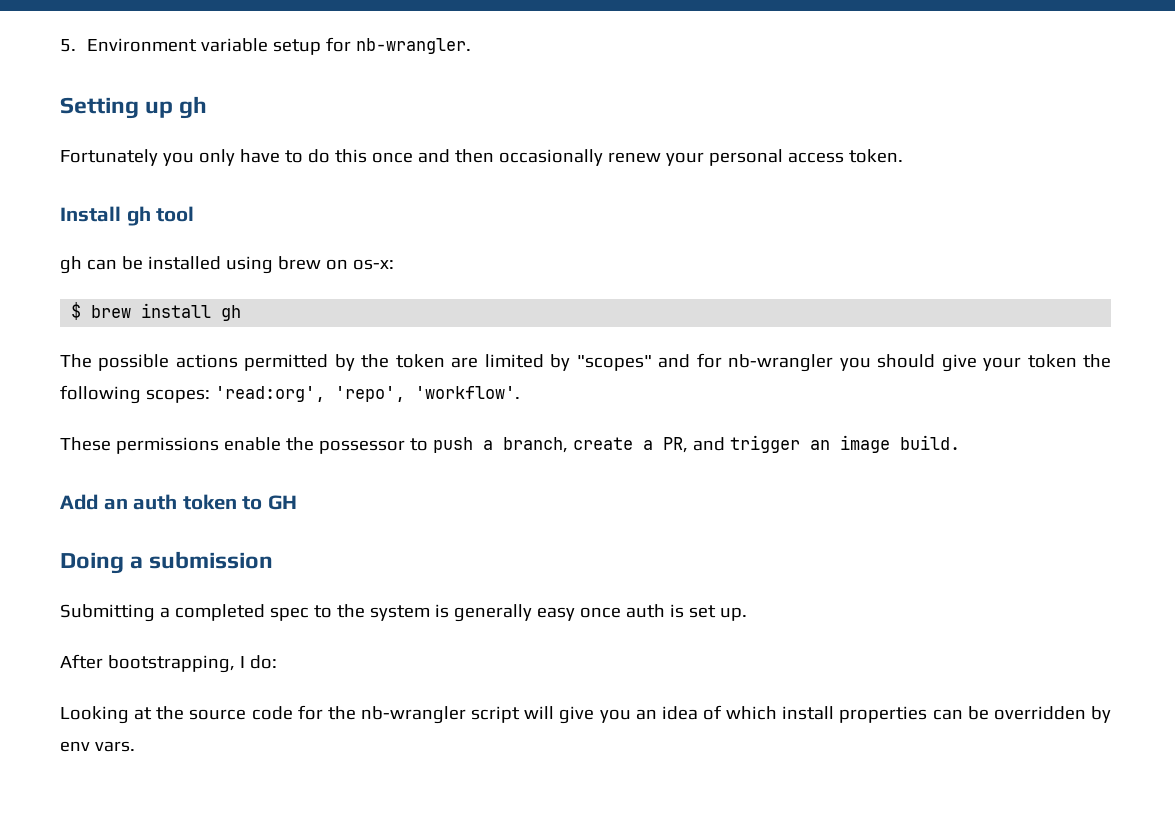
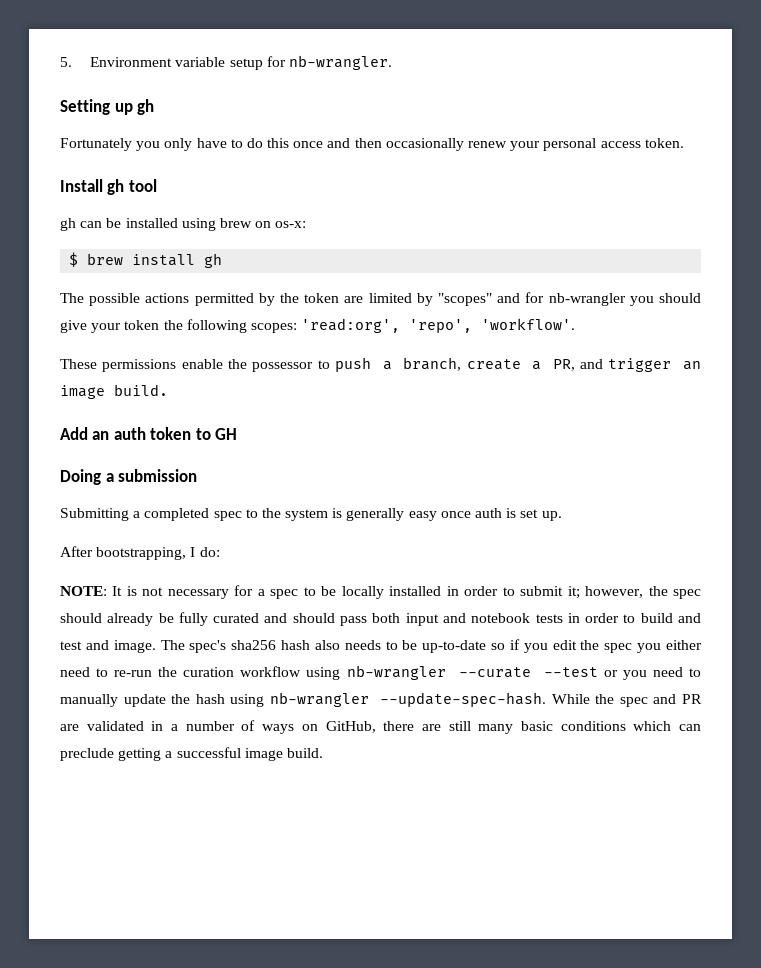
[60,705,1111,724] [60,741,135,752] Looking at the source code for the nb-wrangler script will give you an idea of which install properties can be overridden by env vars. -> [60,585,702,599] [60,612,701,626] [60,639,703,653] [60,665,701,680] [60,692,702,707] [60,720,701,734] [60,747,323,761] NOTE: It is not necessary for a spec to be locally installed in order to submit it; however, the spec should already be fully curated and should pass both input and notebook tests in order to build and test and image. The spec's sha256 hash also needs to be up-to-date so if you edit the spec you either need to re-run the curation workflow using nb-wrangler --curate --test or you need to manually update the hash using nb-wrangler --update-spec-hash. While the spec and PR are validated in a number of ways on GitHub, there are still many basic conditions which can preclude getting a successful image build.

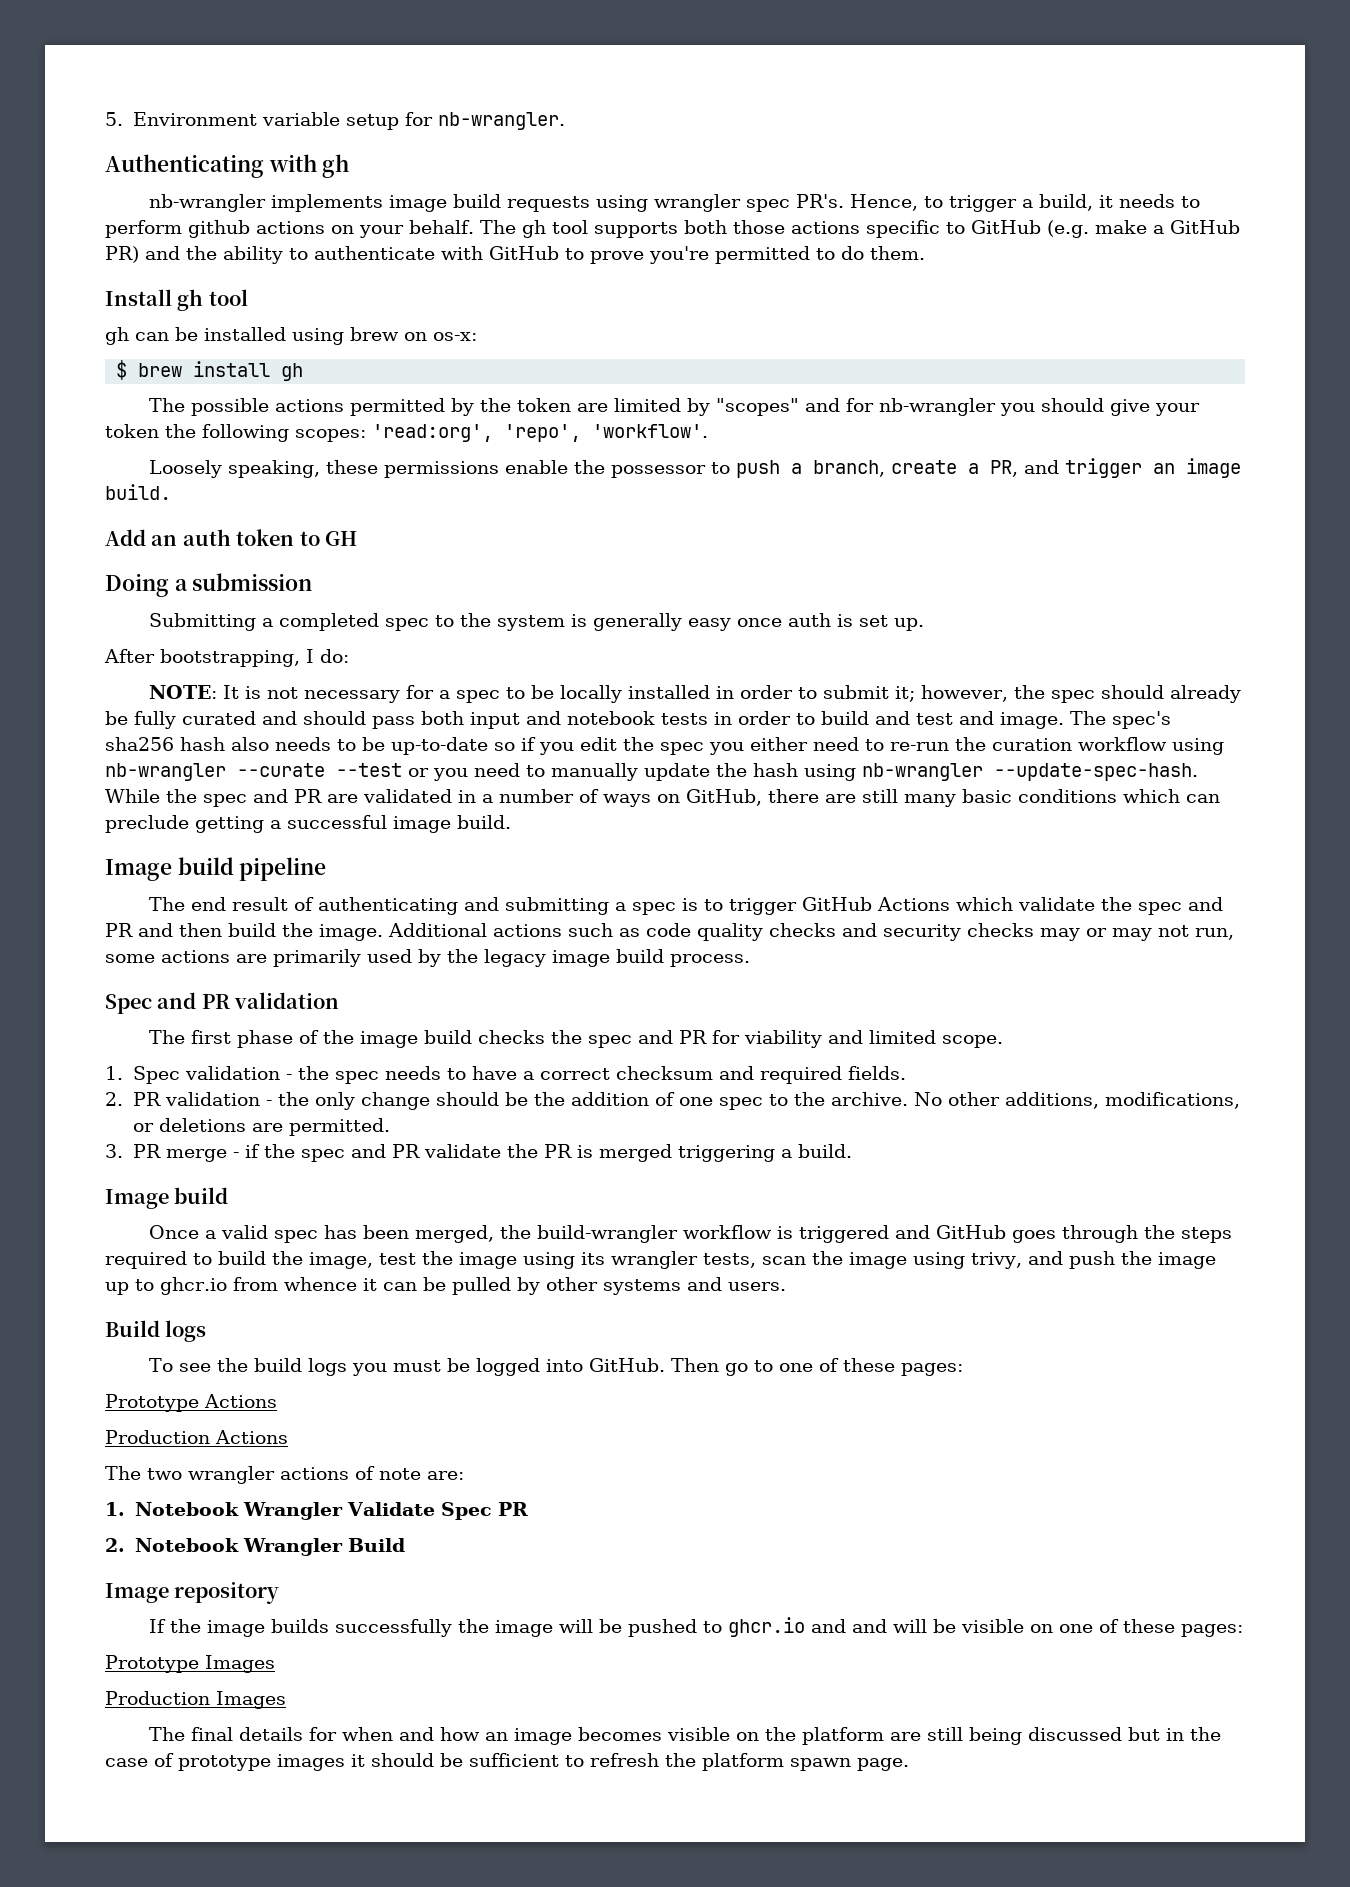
[60,99,155,115] [60,138,684,151] Setting up gh // Fortunately you only have to do this once and then occasionally renew your personal access token. -> [105,154,350,178] [149,194,1201,212] [105,220,1240,238] [105,246,925,264] Authenticating with gh // nb-wrangler implements image build requests using wrangler spec PR's. Hence, to trigger a build, it needs to perform github actions on your behalf. The gh tool supports both those actions specific to GitHub (e.g. make a GitHub PR) and the ability to authenticate with GitHub to prove you're permitted to do them.
[60,359,97,369] These -> [149,460,379,478] Loosely speaking, these
(323, 753) none -> [105,857,327,881] [149,897,1224,915] [105,923,1234,941] [105,949,750,967] [105,992,340,1014] [149,1030,1004,1048] [105,1066,906,1084] [105,1092,1240,1110] [132,1118,390,1136] [105,1144,852,1162] [105,1187,229,1209] [149,1225,1233,1243] [105,1251,1216,1269] [105,1277,786,1295] [105,1320,207,1342] [149,1358,964,1376] [105,1394,277,1412] [105,1430,288,1444] [105,1466,464,1484] [105,1502,529,1520] [105,1538,406,1556] [105,1582,280,1604] [149,1617,1244,1637] [105,1655,275,1673] [105,1691,286,1709] [149,1727,1222,1745] [105,1753,909,1771] // Image build pipeline // The end result of authenticating and submitting a spec is to trigger GitHub Actions which validate the spec and PR and then build the image. Additional actions such as code quality checks and security checks may or may not run, some actions are primarily used by the legacy image build process. // Spec and PR validation // The first phase of the image build checks the spec and PR for viability and limited scope. // 1. Spec validation - the spec needs to have a correct checksum and required fields. // 2. PR validation - the only change should be the addition of one spec to the archive. No other additions, modifications, or deletions are permitted. // 3. PR merge - if the spec and PR validate the PR is merged triggering a build. // Image build // Once a valid spec has been merged, the build-wrangler workflow is triggered and GitHub goes through the steps required to build the image, test the image using its wrangler tests, scan the image using trivy, and push the image up to ghcr.io from whence it can be pulled by other systems and users. // Build logs // To see the build logs you must be logged into GitHub. Then go to one of these pages: // Prototype Actions // Production Actions // The two wrangler actions of note are: // 1. Notebook Wrangler Validate Spec PR // 2. Notebook Wrangler Build // Image repository // If the image builds successfully the image will be pushed to ghcr.io and and will be visible on one of these pages: // Prototype Images // Production Images // The final details for when and how an image becomes visible on the platform are still being discussed but in the case of prototype images it should be sufficient to refresh the platform spawn page.

